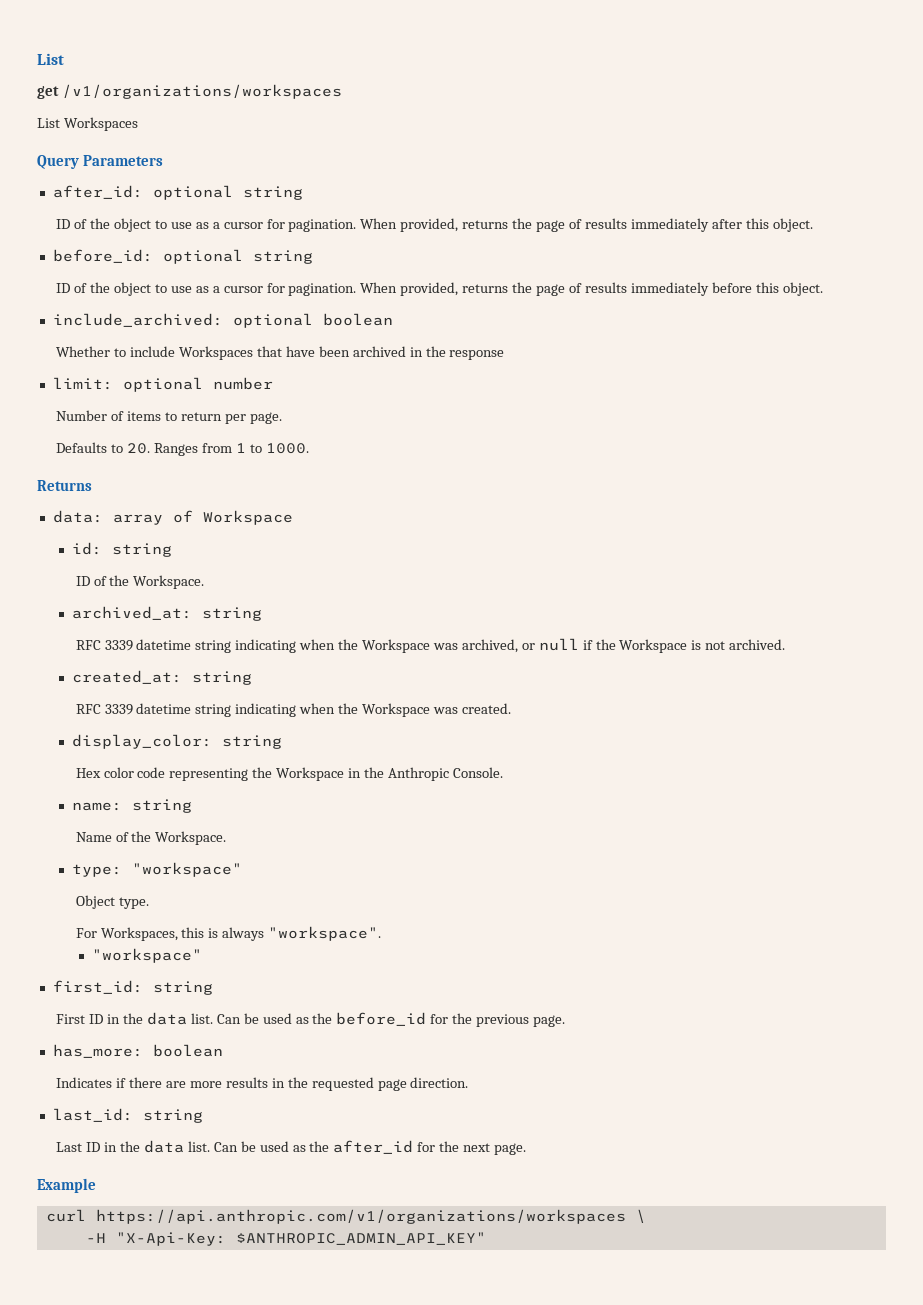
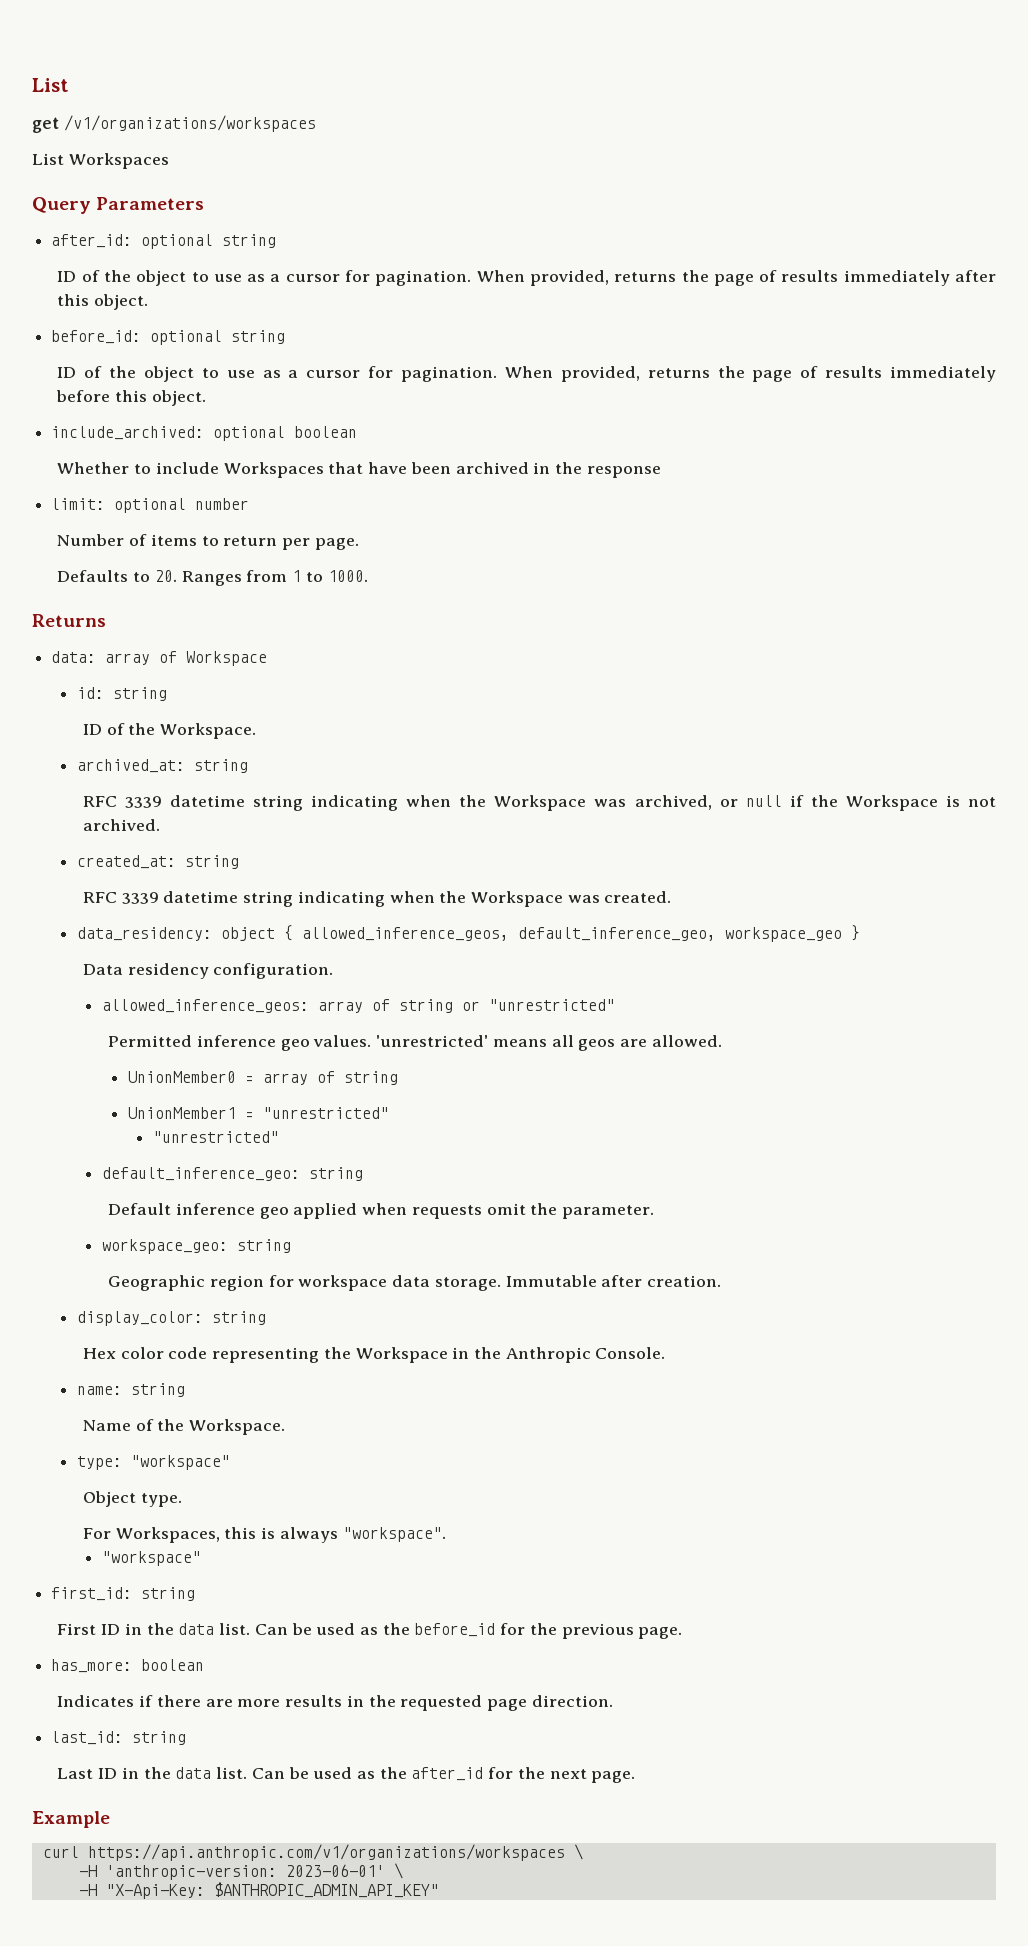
(511, 708) none -> [76,925,860,942] [82,963,334,979] [102,999,616,1013] [108,1035,722,1051] [127,1071,398,1085] [127,1107,389,1119] [152,1131,279,1143] [102,1167,364,1181] [108,1203,655,1219] [102,1239,292,1254] [108,1275,722,1291] // data_residency: object { allowed_inference_geos, default_inference_geo, workspace_geo } // Data residency configuration. // allowed_inference_geos: array of string or "unrestricted" // Permitted inference geo values. 'unrestricted' means all geos are allowed. // UnionMember0 = array of string // UnionMember1 = "unrestricted" // "unrestricted" // default_inference_geo: string // Default inference geo applied when requests omit the parameter. // workspace_geo: string // Geographic region for workspace data storage. Immutable after creation.
(646, 1216) none -> [78,1863,403,1880] // -H 'anthropic-version: 2023-06-01' \

